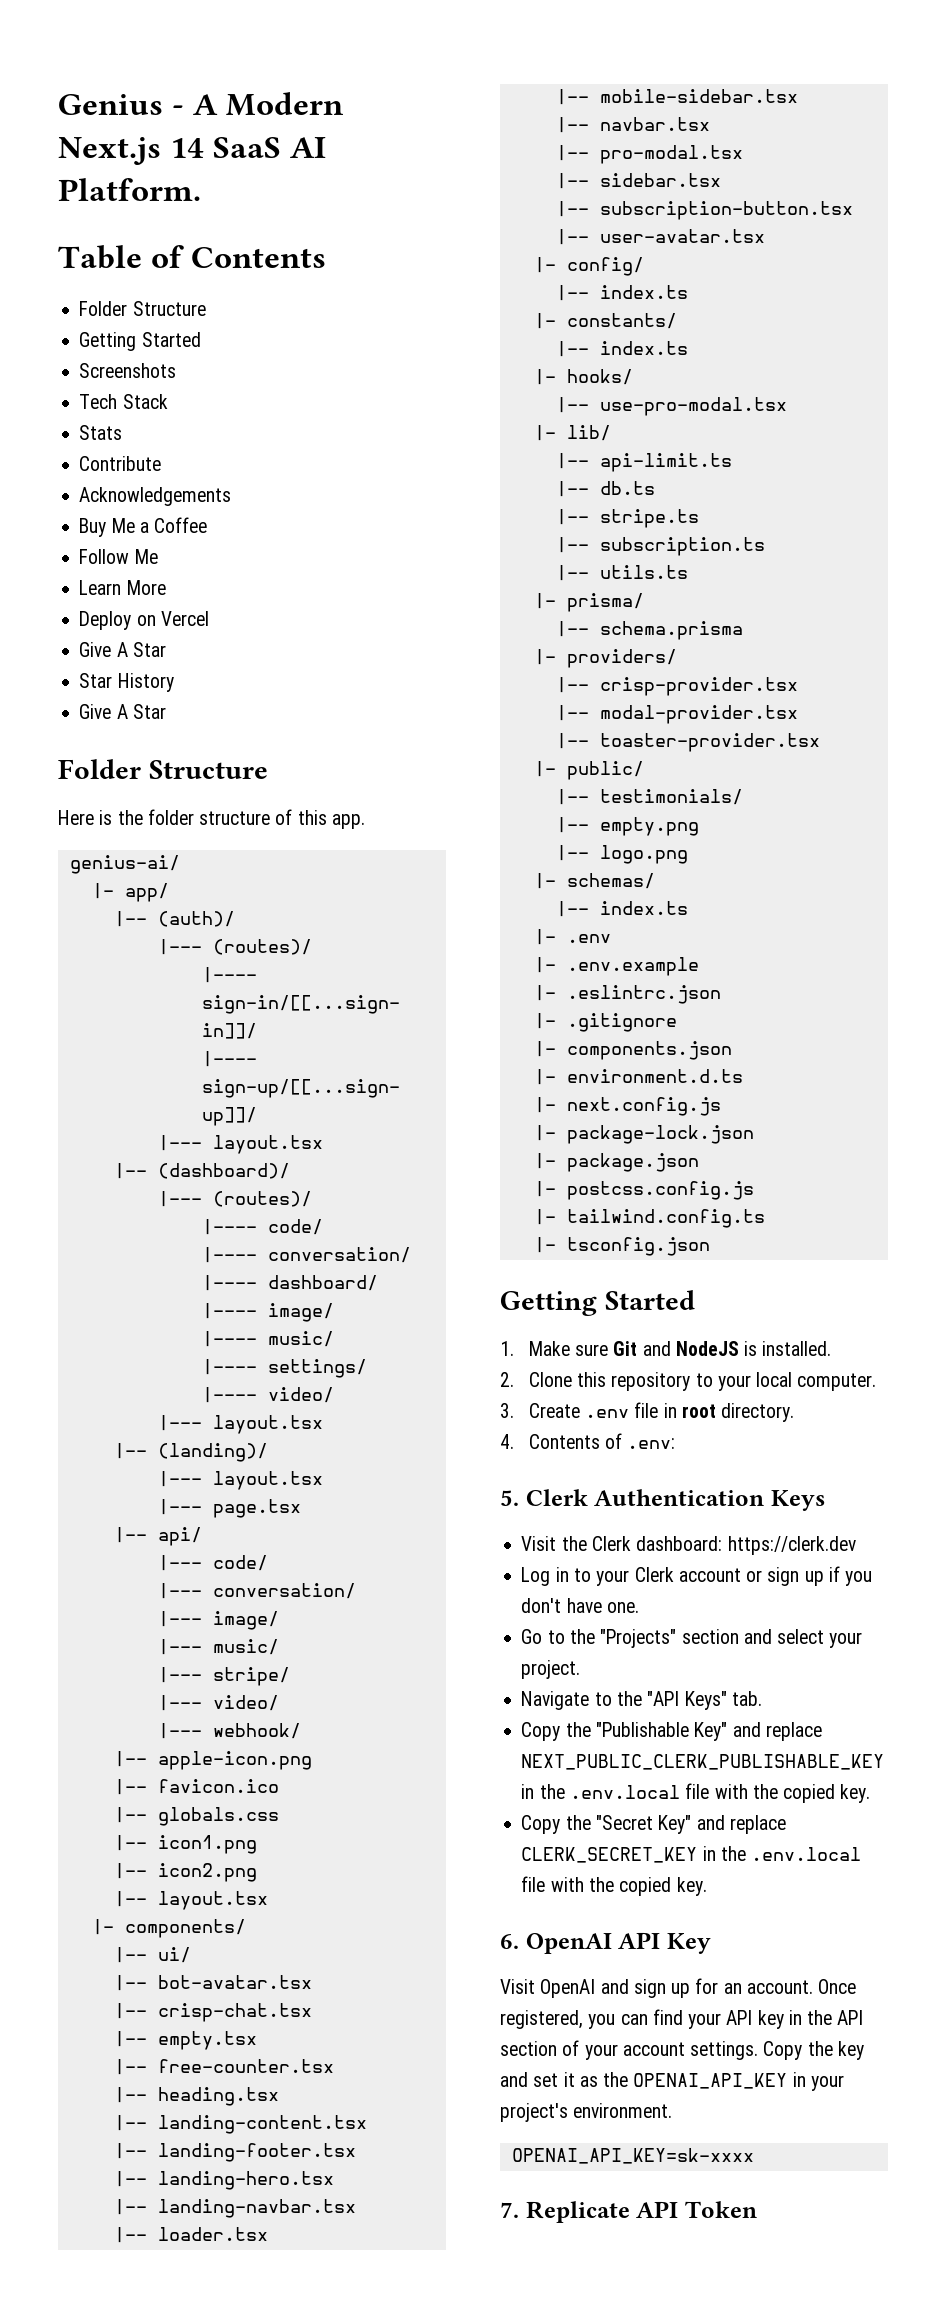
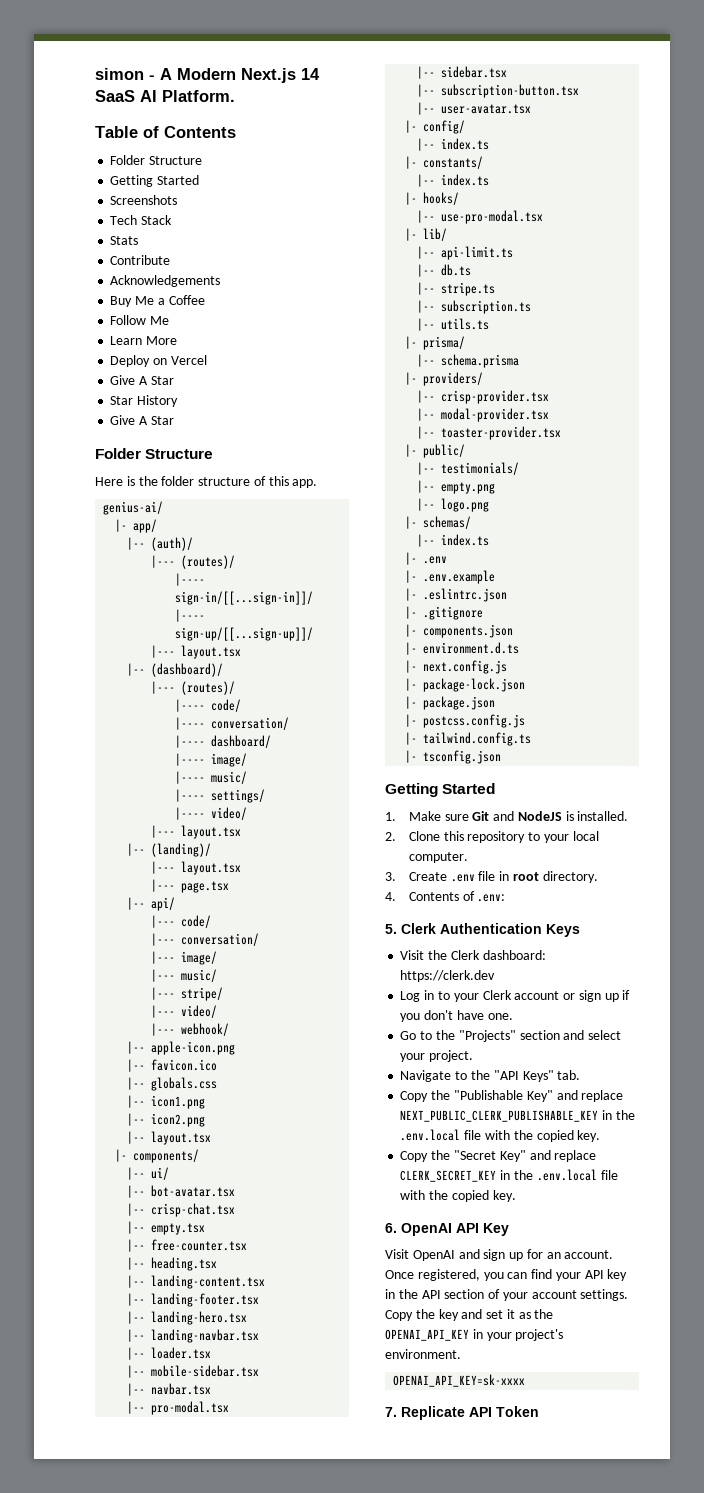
[58,94,163,115] Genius -> [95,68,144,80] simon

